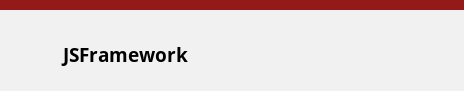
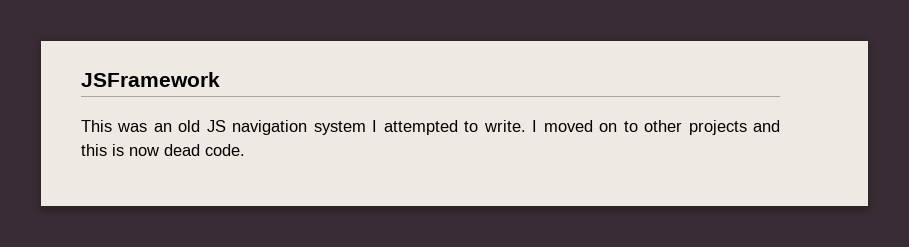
(188, 56) none -> [81,120,781,135] [81,144,245,156] // This was an old JS navigation system I attempted to write. I moved on to other projects and this is now dead code.

